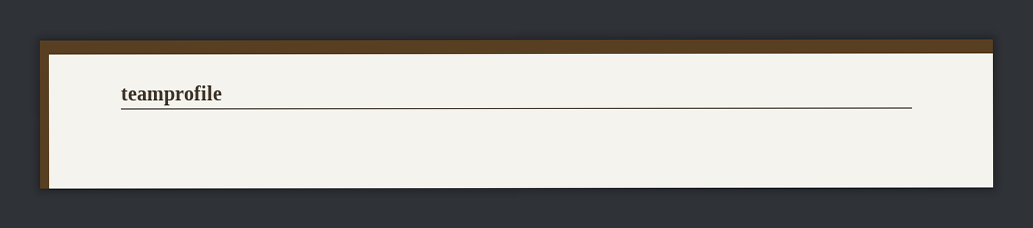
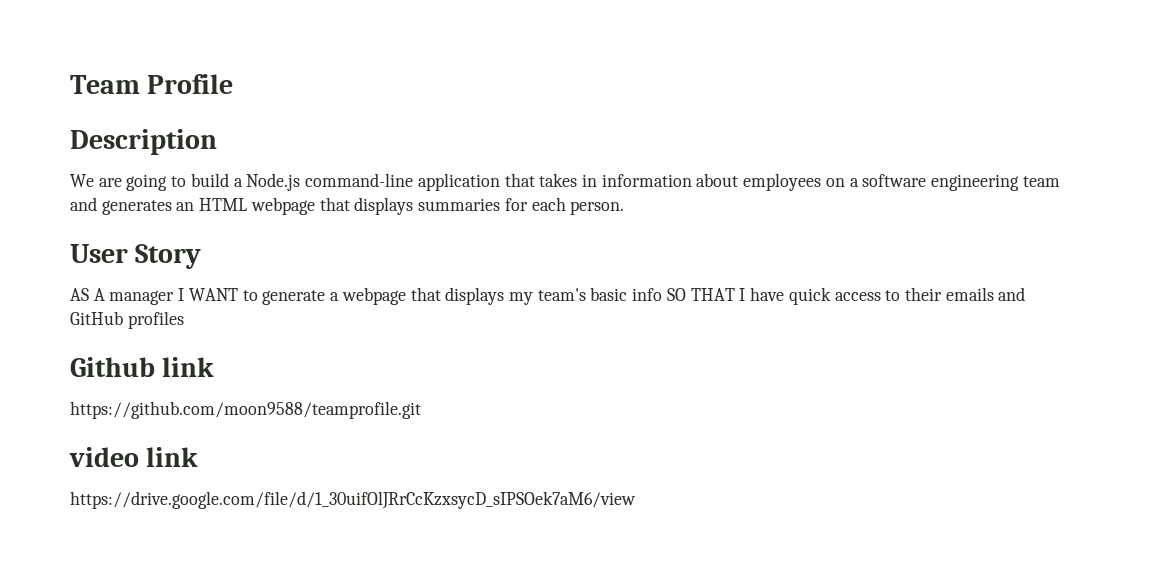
[120,85,222,106] teamprofile -> [70,74,234,94] [70,129,217,155] [70,173,1060,191] [70,197,625,215] [70,244,202,269] [70,287,1026,305] [70,311,184,329] [70,357,215,377] [70,401,421,419] [69,447,199,467] [70,491,636,509] Team Profile // Description // We are going to build a Node.js command-line application that takes in information about employees on a software engineering team and generates an HTML webpage that displays summaries for each person. // User Story // AS A manager I WANT to generate a webpage that displays my team's basic info SO THAT I have quick access to their emails and GitHub profiles // Github link // https://github.com/moon9588/teamprofile.git // video link // https://drive.google.com/file/d/1_30uifOlJRrCcKzxsycD_sIPSOek7aM6/view

